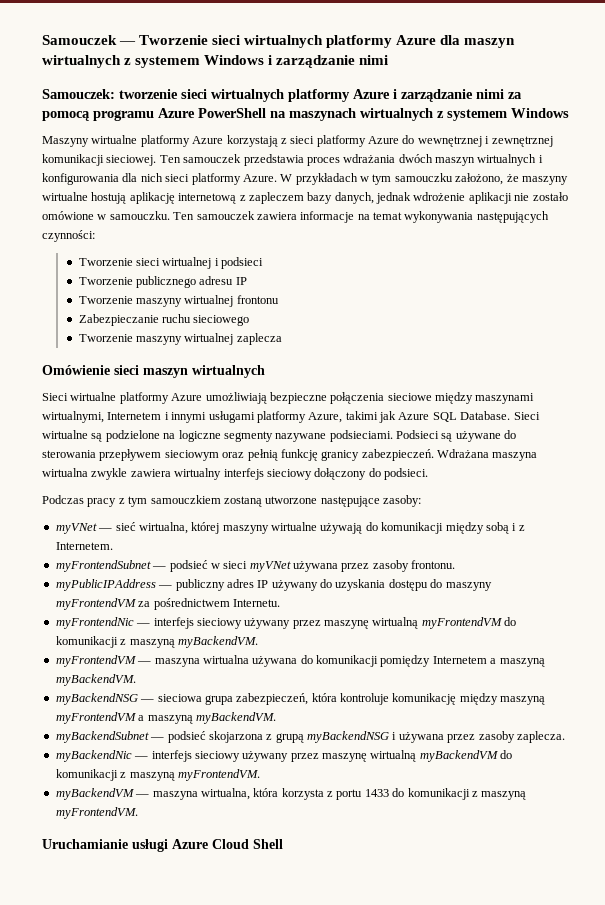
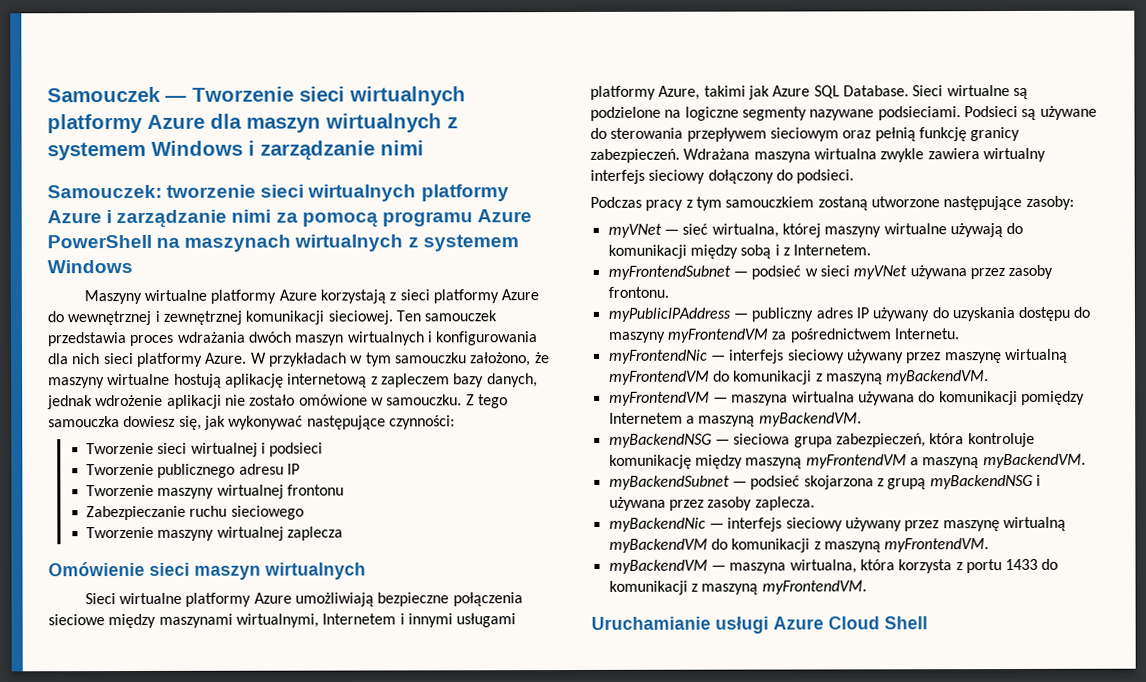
[173,211,549,223] Ten samouczek zawiera informacje na temat wykonywania następujących -> [465,394,508,409] [48,415,386,430] Z tego samouczka dowiesz się, jak wykonywać następujące

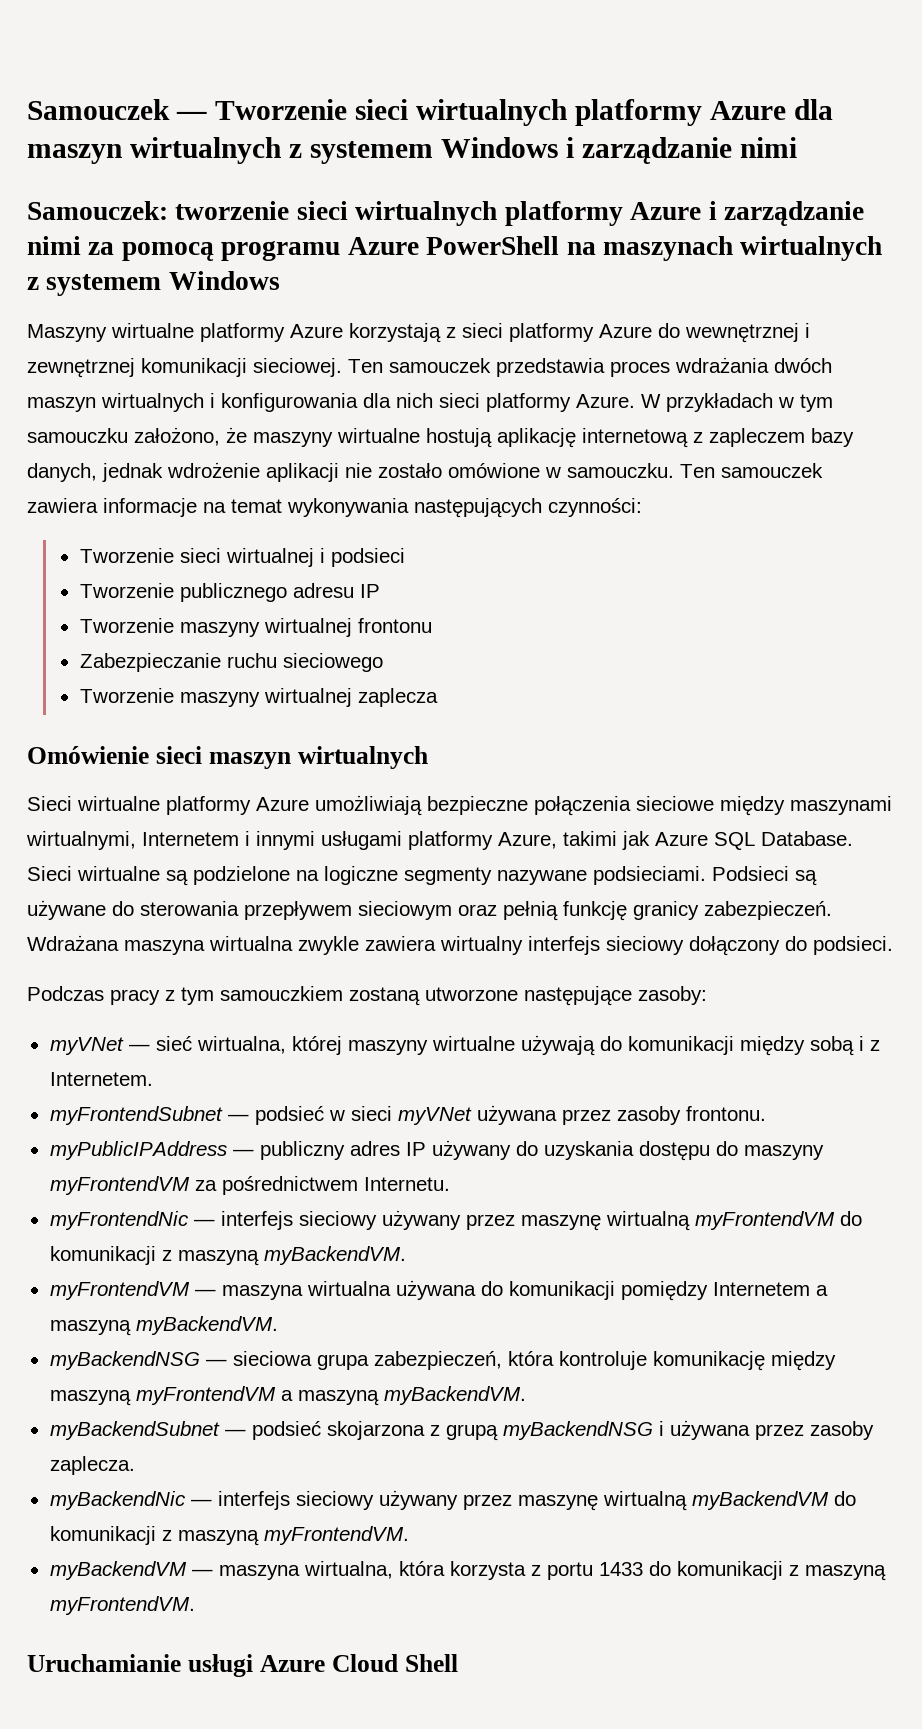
[465,394,508,409] [48,415,386,430] Z tego samouczka dowiesz się, jak wykonywać następujące -> [680,463,823,478] [27,498,542,518] Ten samouczek zawiera informacje na temat wykonywania następujących

